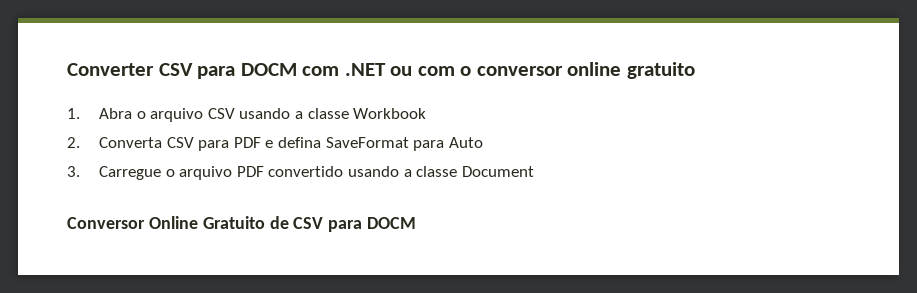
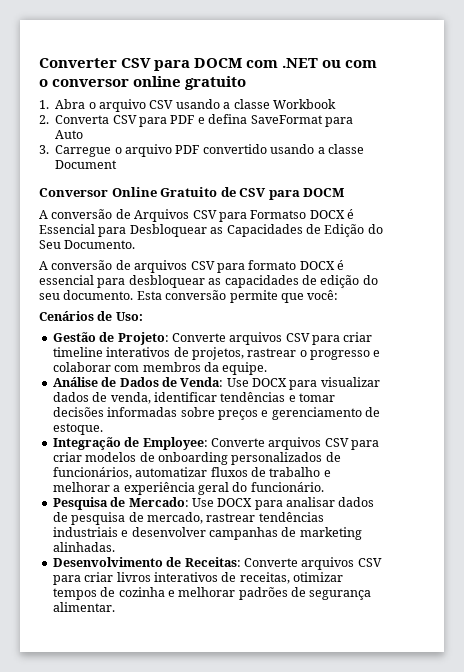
(417, 223) none -> [39,209,354,222] [39,224,383,237] [39,240,136,249] [39,260,344,273] [39,275,378,288] [39,290,339,303] [39,311,143,321] [52,332,373,345] [52,347,381,360] [52,362,268,375] [52,377,380,390] [52,392,335,404] [52,407,380,420] [52,423,103,435] [52,437,379,450] [52,452,341,465] [52,467,331,479] [52,482,324,495] [52,497,375,510] [52,512,324,525] [52,527,362,540] [52,542,115,552] [52,557,382,570] [52,572,343,585] [52,587,372,600] [52,602,115,612] // A conversão de Arquivos CSV para Formatso DOCX é Essencial para Desbloquear as Capacidades de Edição do Seu Documento. // A conversão de arquivos CSV para formato DOCX é essencial para desbloquear as capacidades de edição do seu documento. Esta conversão permite que você: // Cenários de Uso: // Gestão de Projeto: Converte arquivos CSV para criar timeline interativos de projetos, rastrear o progresso e colaborar com membros da equipe. // Análise de Dados de Venda: Use DOCX para visualizar dados de venda, identificar tendências e tomar decisões informadas sobre preços e gerenciamento de estoque. // Integração de Employee: Converte arquivos CSV para criar modelos de onboarding personalizados de funcionários, automatizar fluxos de trabalho e melhorar a experiência geral do funcionário. // Pesquisa de Mercado: Use DOCX para analisar dados de pesquisa de mercado, rastrear tendências industriais e desenvolver campanhas de marketing alinhadas. // Desenvolvimento de Receitas: Converte arquivos CSV para criar livros interativos de receitas, otimizar tempos de cozinha e melhorar padrões de segurança alimentar.

